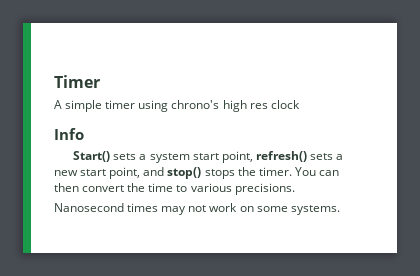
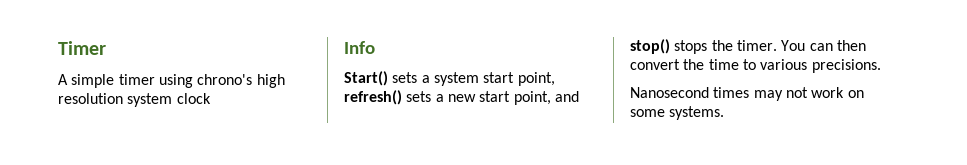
[249,103,268,109] res -> [58,93,173,107] resolution system

